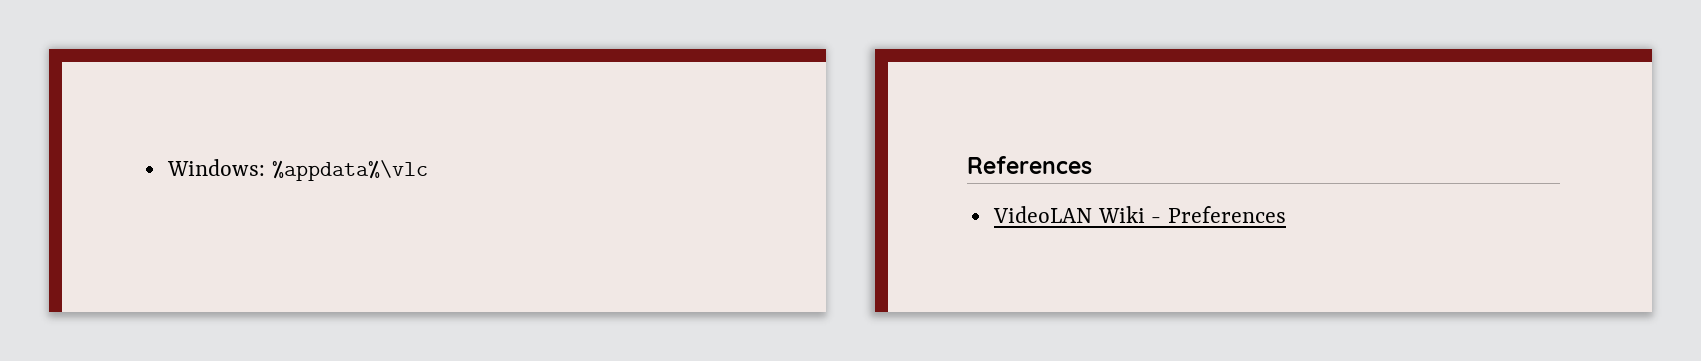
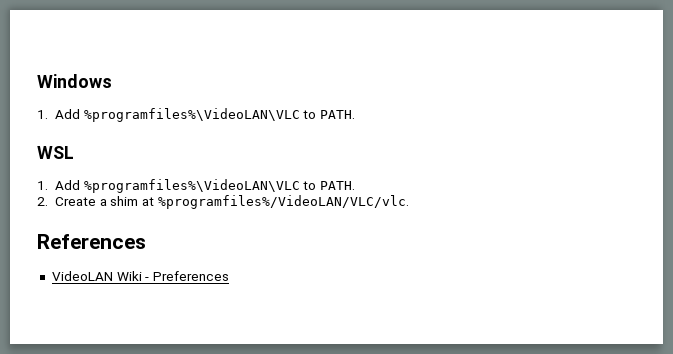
[166,159,428,181] Windows: %appdata%\vlc -> [37,74,112,88] [37,108,356,122] [37,146,74,159] [37,179,356,193] [37,195,409,209] Windows // 1. Add %programfiles%\VideoLAN\VLC to PATH. // WSL // 1. Add %programfiles%\VideoLAN\VLC to PATH. // 2. Create a shim at %programfiles%/VideoLAN/VLC/vlc.

